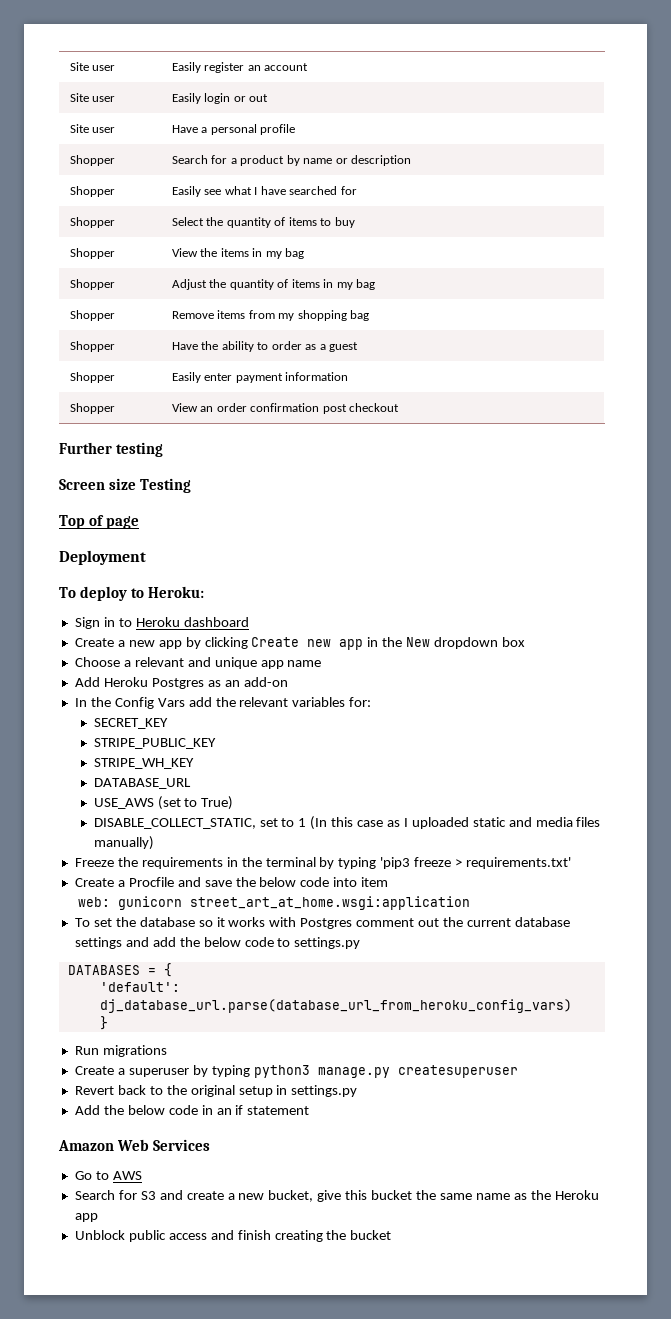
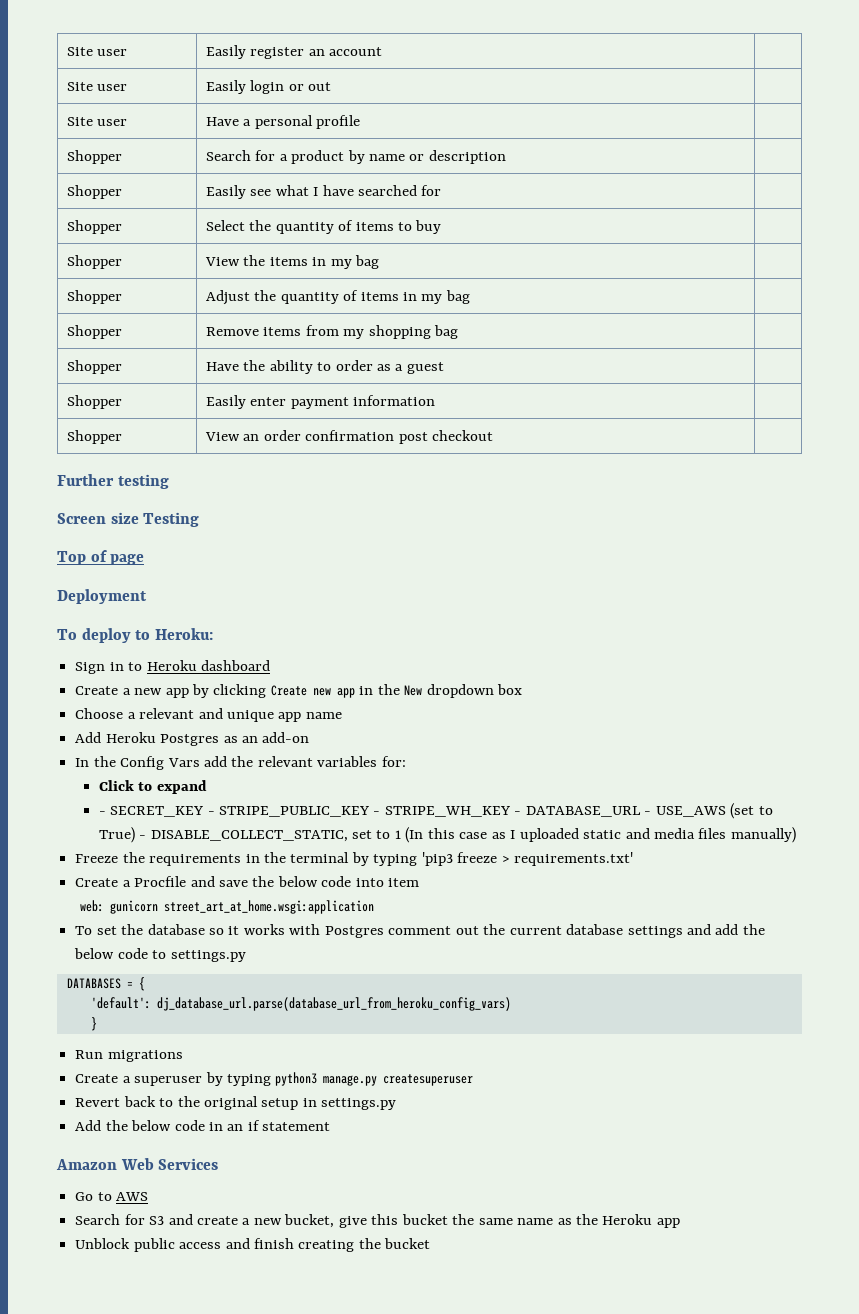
(372, 702) none -> [98,780,207,794] [98,811,106,815] Click to expand // -
(168, 723) // -> [207,811,215,815] -
(216, 743) // -> [373,811,381,815] -
(194, 763) // -> [514,811,522,815] -
(191, 783) // -> [644,811,652,815] -
(234, 803) // -> [139,835,147,839] -

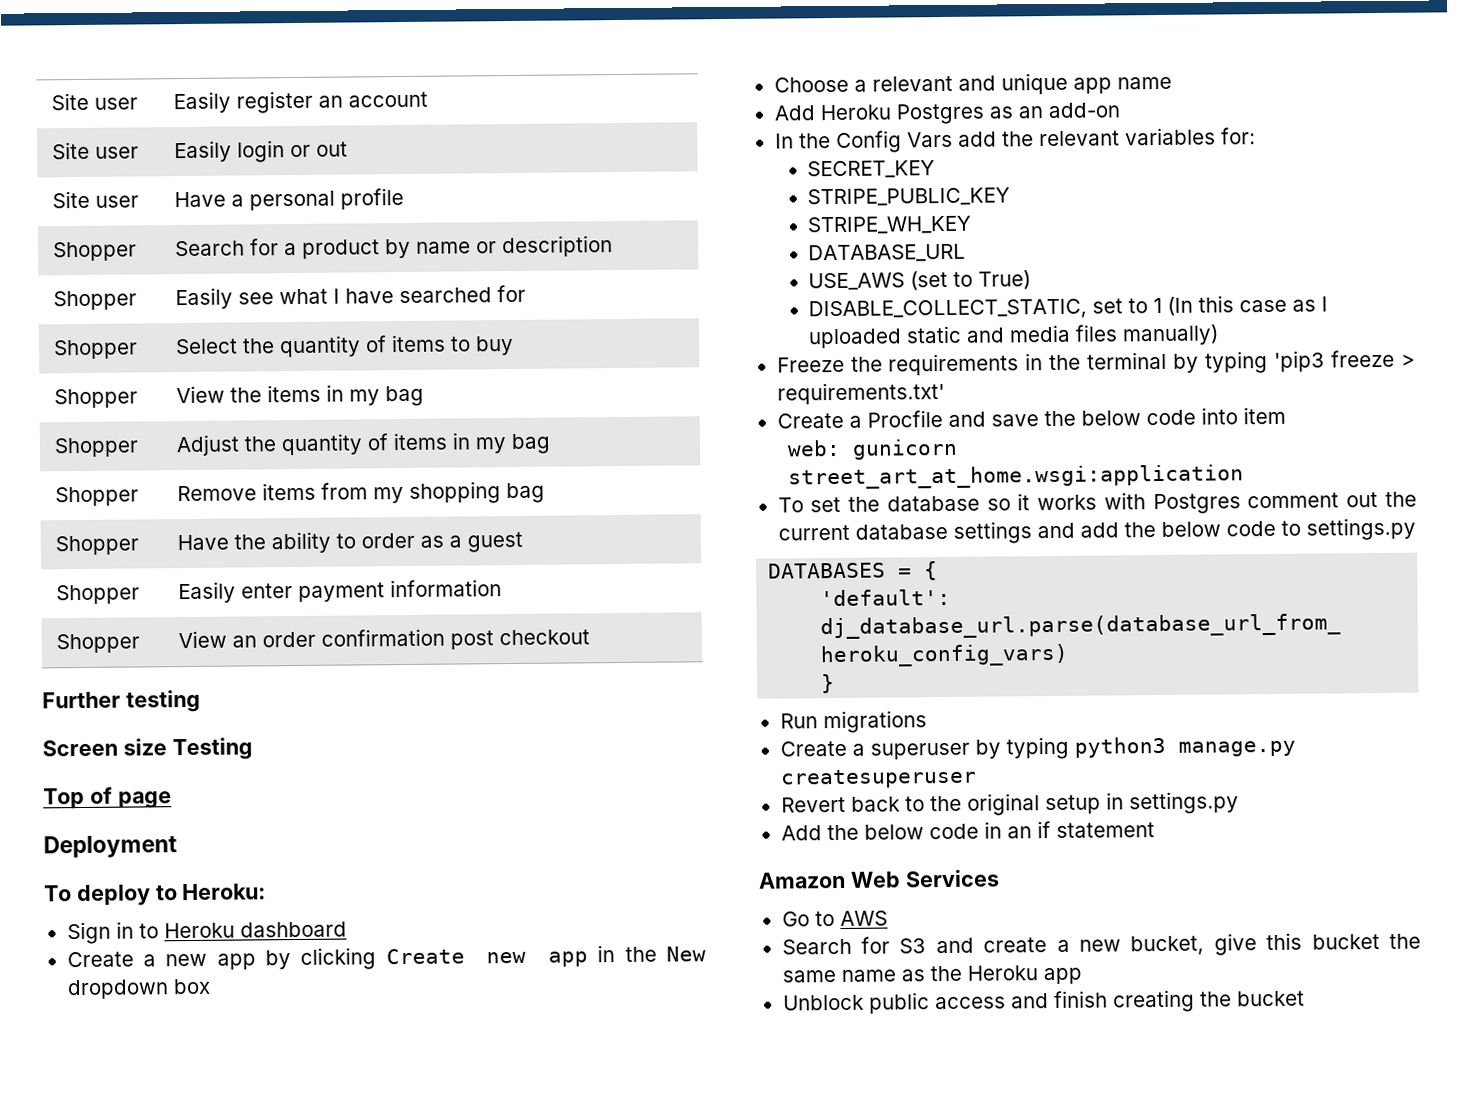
[98,780,207,794] [98,806,215,817] Click to expand // - SECRET_KEY - -> [807,160,936,179] SECRET_KEY //
[373,811,381,815] - -> (1011, 197) //
[514,811,522,815] - -> (973, 225) //
[644,811,652,815] - -> (967, 253) //
[139,835,147,839] - -> (1032, 280) //

